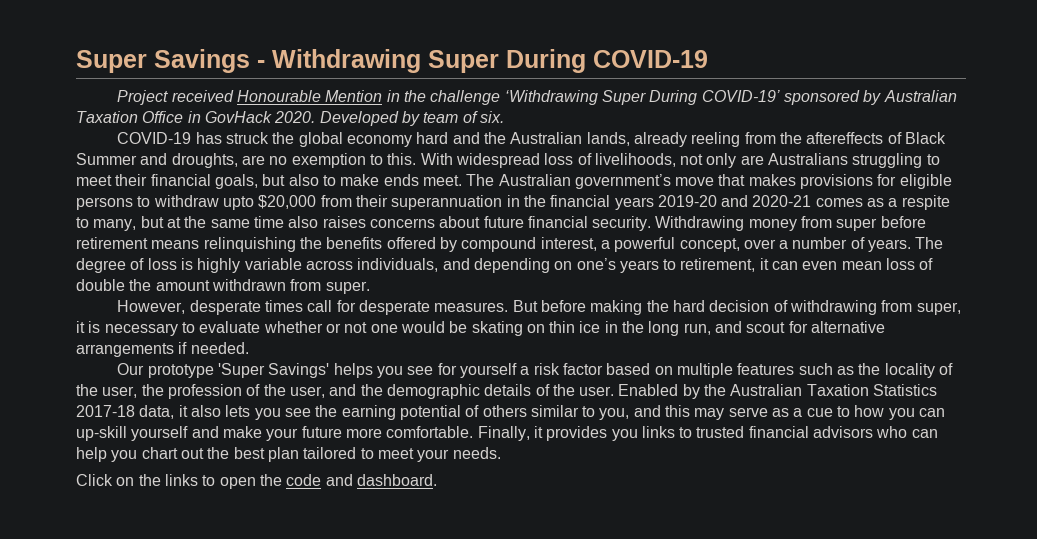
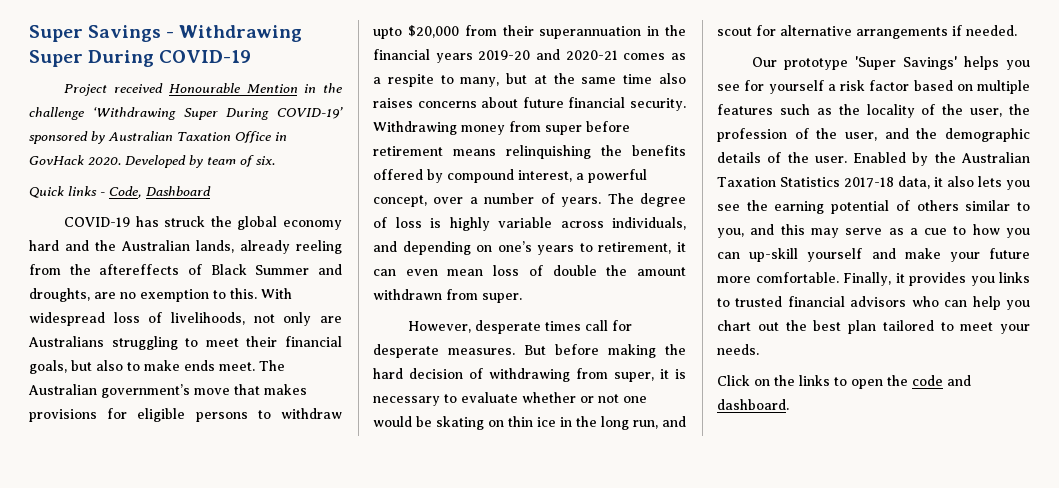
(504, 117) none -> [29,186,211,198] // Quick links - Code, Dashboard

